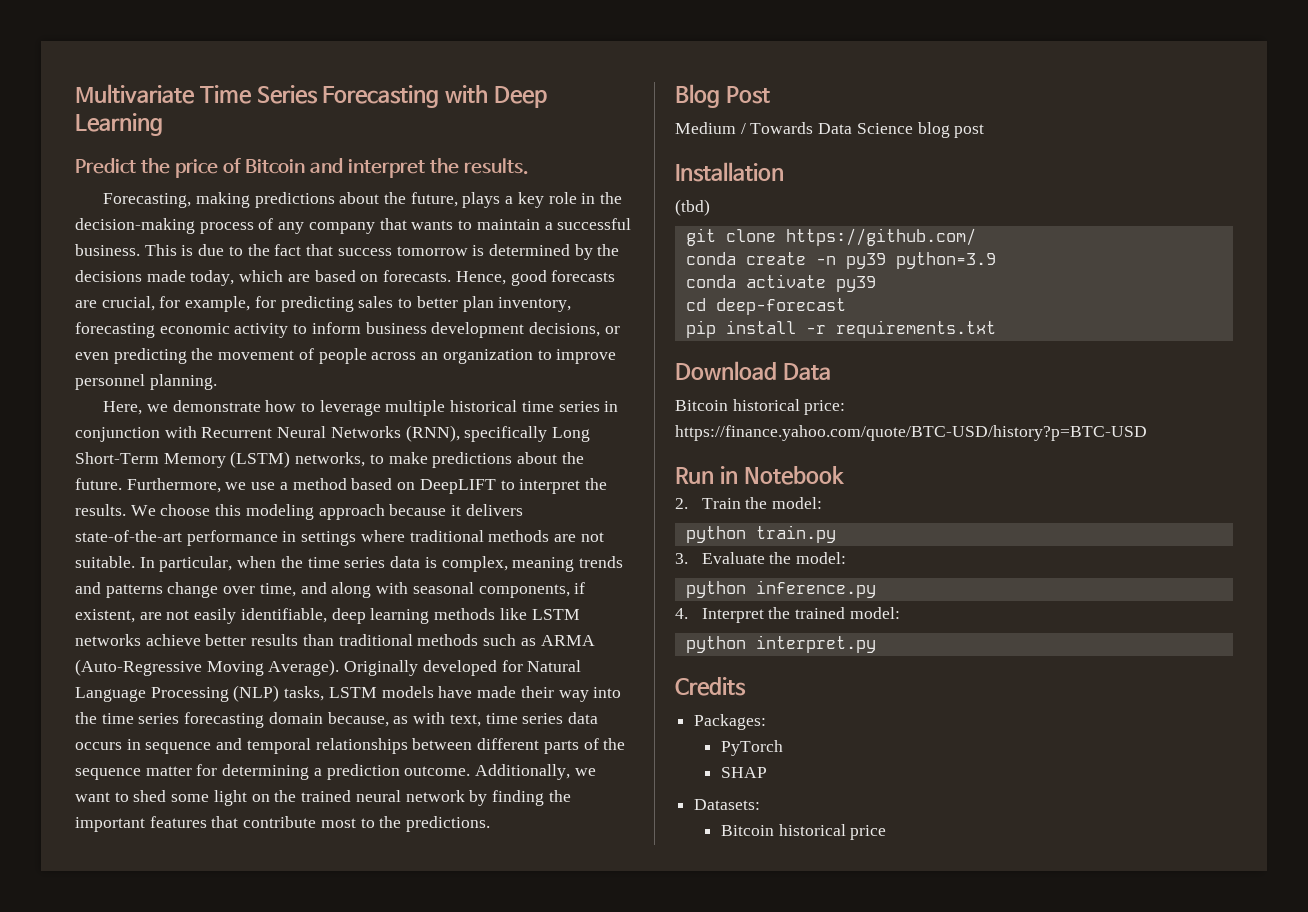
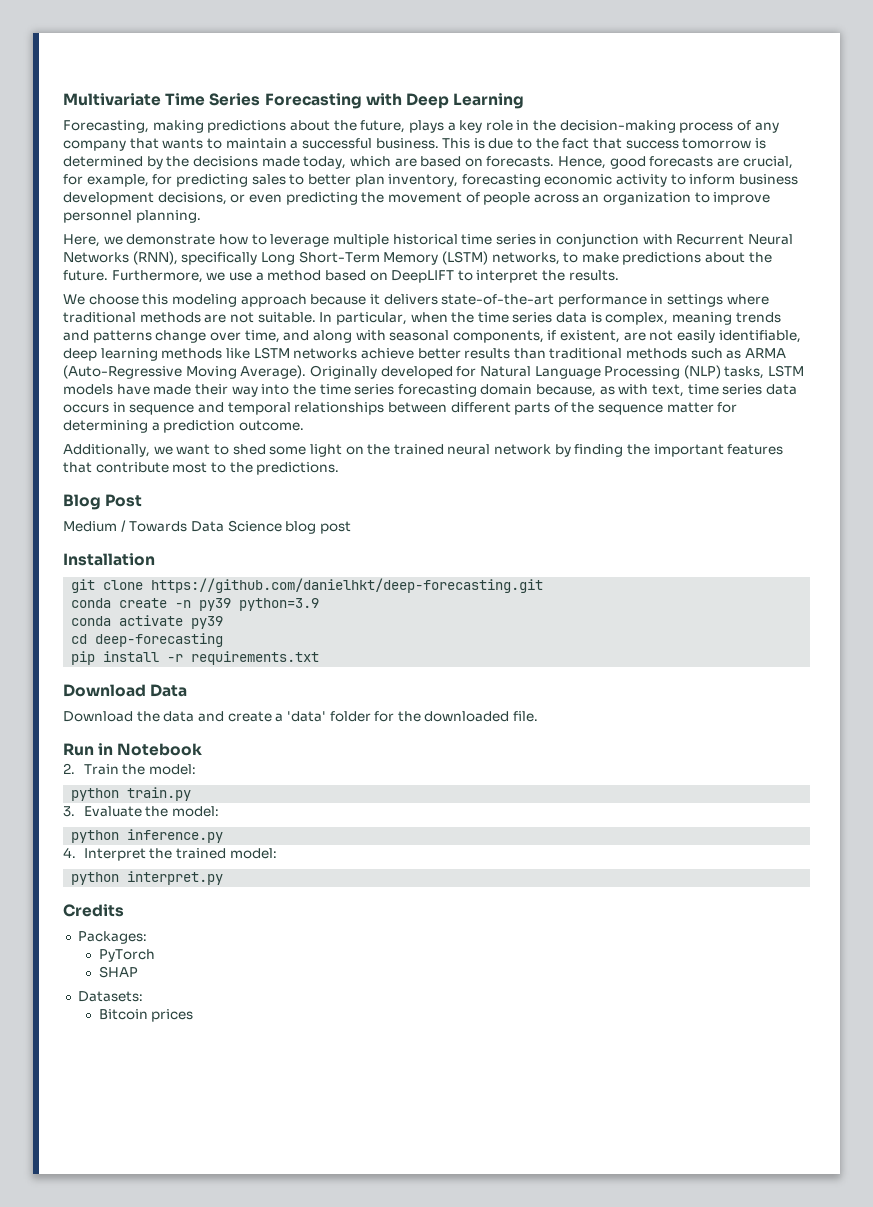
[75,158,529,178] // Predict the price of Bitcoin and interpret the results. -> (525, 101) none
(126, 510) none -> (619, 275) //
(471, 771) none -> (304, 425) //
[675,199,710,216] // (tbd) -> (155, 559) none
[785,228,976,246] https://github.com/ -> [151,578,544,593] https://github.com/danielhkt/deep-forecasting.git
[715,298,846,315] deep-forecast -> [95,633,224,647] deep-forecasting
[675,399,846,415] [675,425,1147,441] Bitcoin historical price: https://finance.yahoo.com/quote/BTC-USD/history?p=BTC-USD -> [63,711,539,722] Download the data and create a 'data' folder for the downloaded file.
[778,824,887,840] historical price -> [151,1009,194,1022] prices

